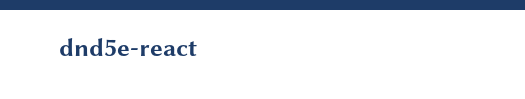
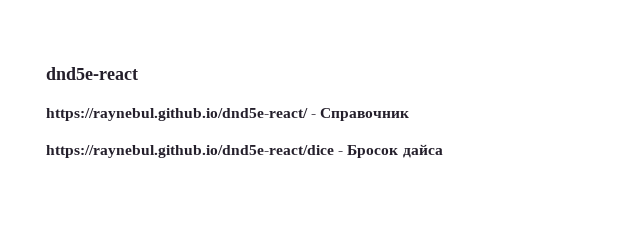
(197, 47) none -> [46,108,410,121] [46,144,443,158] // https://raynebul.github.io/dnd5e-react/ - Справочник // https://raynebul.github.io/dnd5e-react/dice - Бросок дайса

